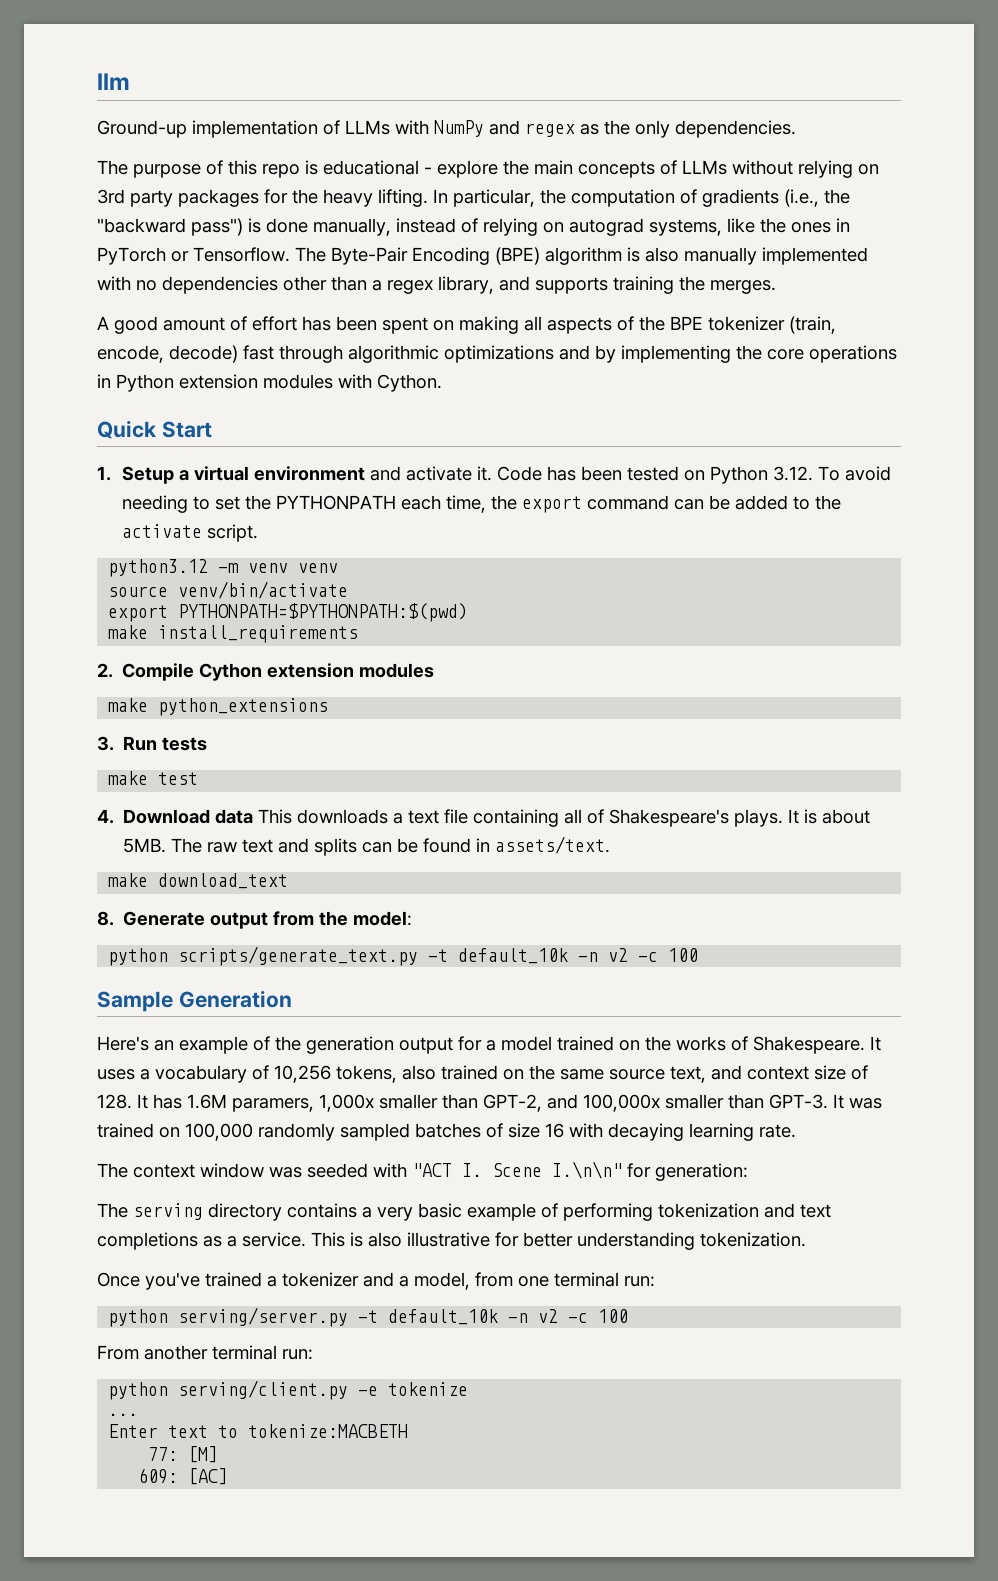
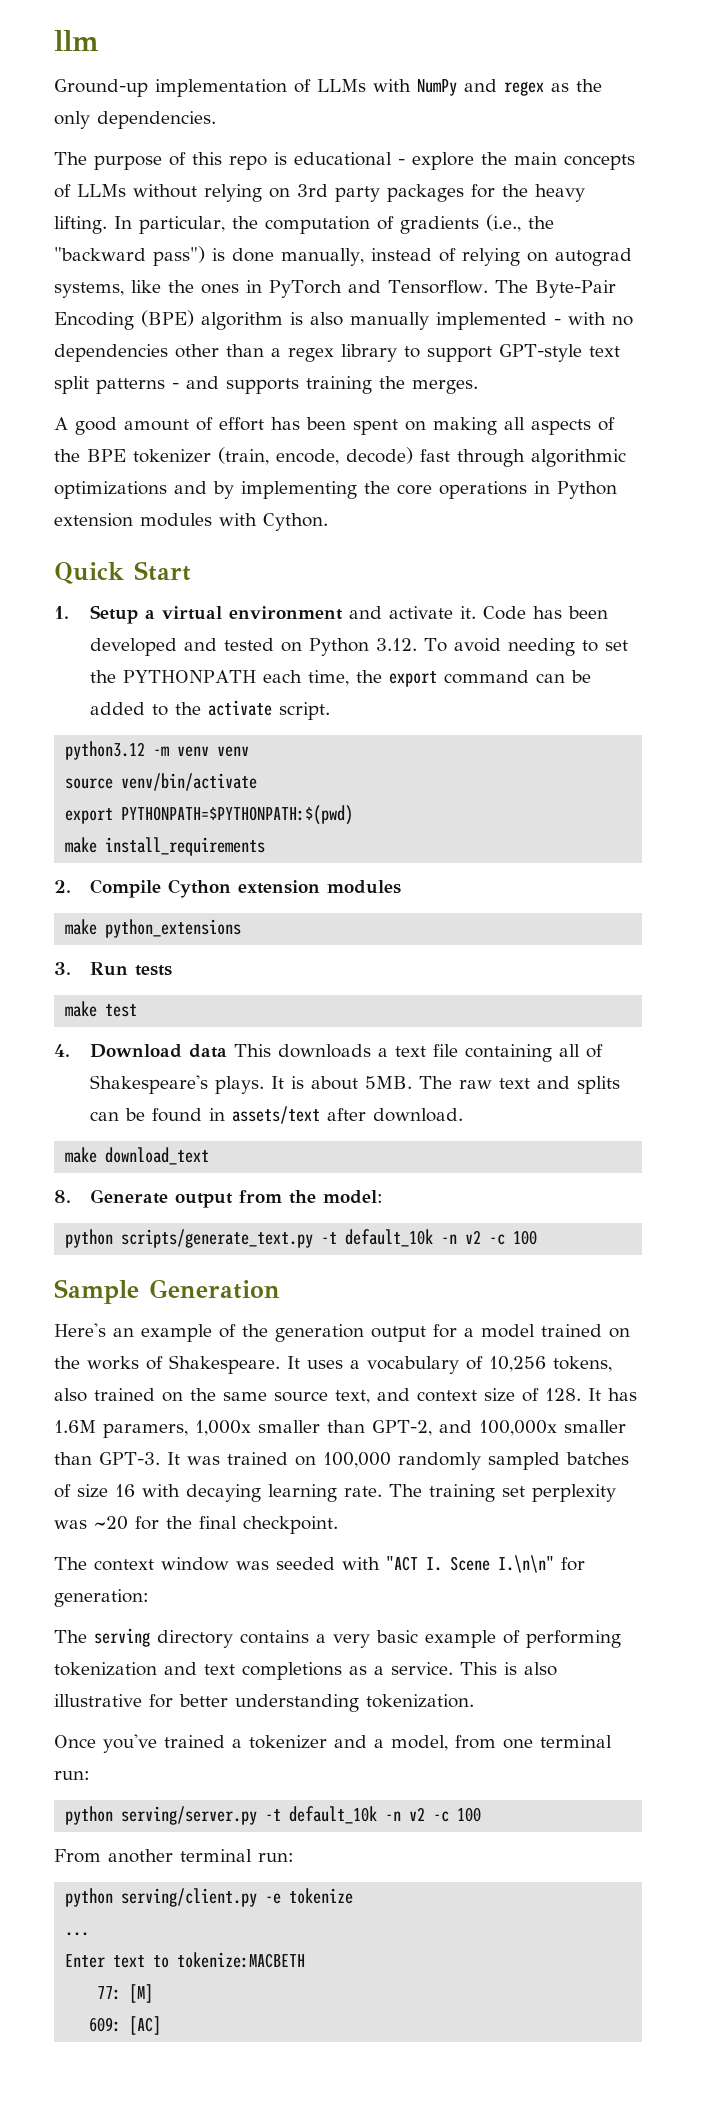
[171,251,189,262] or -> [347,280,381,293] and
(868, 256) none -> [554,319,561,325] -
[438,276,494,294] library, -> [341,344,620,362] [54,376,179,394] library to support GPT-style text split patterns -
(622, 473) none -> [89,638,217,656] developed and
[495,836,611,854] assets/text. -> [231,1106,463,1124] assets/text after download.
(796, 1131) none -> [389,1484,616,1502] [54,1516,338,1534] The training set perplexity was ~20 for the final checkpoint.

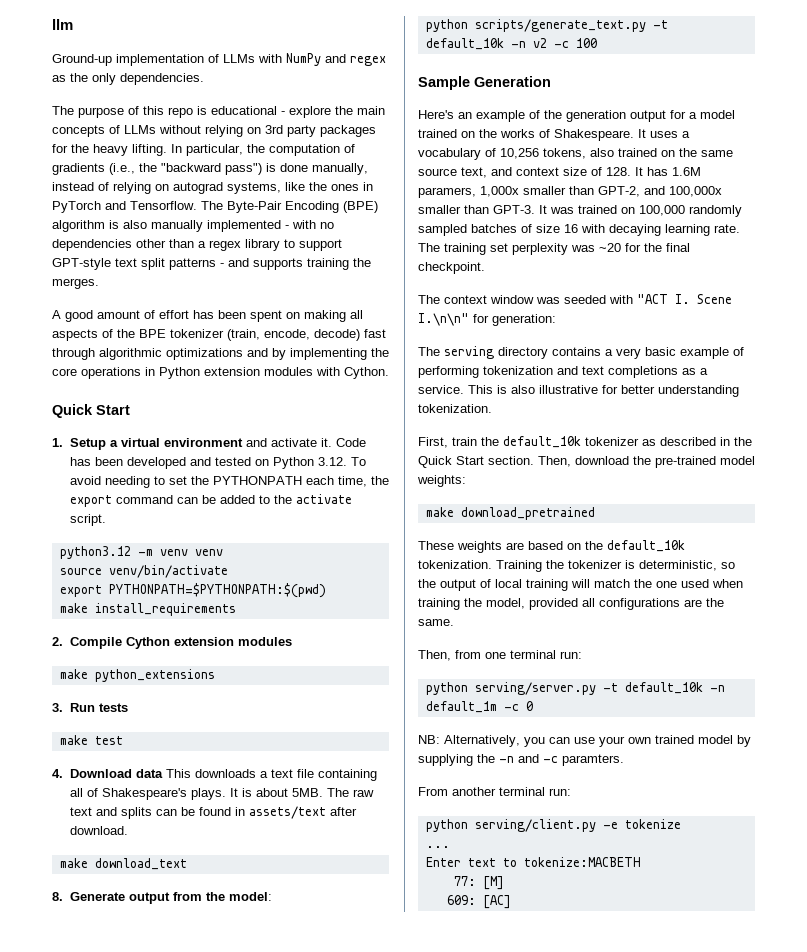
[54,1734,448,1753] Once you've trained a tokenizer and a model, -> [418,436,752,448] [418,456,755,468] [417,475,466,487] [425,507,595,520] [418,540,685,553] [418,560,735,572] [418,579,743,591] [418,598,724,610] [418,619,454,626] [418,650,451,661] First, train the default_10k tokenizer as described in the Quick Start section. Then, download the pre-trained model weights: // make download_pretrained // These weights are based on the default_10k tokenization. Training the tokenizer is deterministic, so the output of local training will match the one used when training the model, provided all configurations are the same. // Then,
[409,1807,482,1822] v2 -c 100 -> [425,701,533,713] [418,735,751,747] [418,754,624,766] default_1m -c 0 // NB: Alternatively, you can use your own trained model by supplying the -n and -c paramters.

